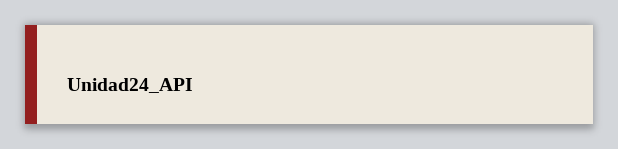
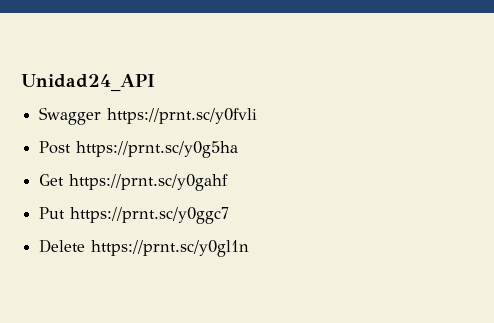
(193, 85) none -> [39,107,258,125] [39,141,239,158] [39,174,229,191] [39,207,230,224] [39,239,250,257] // Swagger https://prnt.sc/y0fvli // Post https://prnt.sc/y0g5ha // Get https://prnt.sc/y0gahf // Put https://prnt.sc/y0ggc7 // Delete https://prnt.sc/y0gl1n

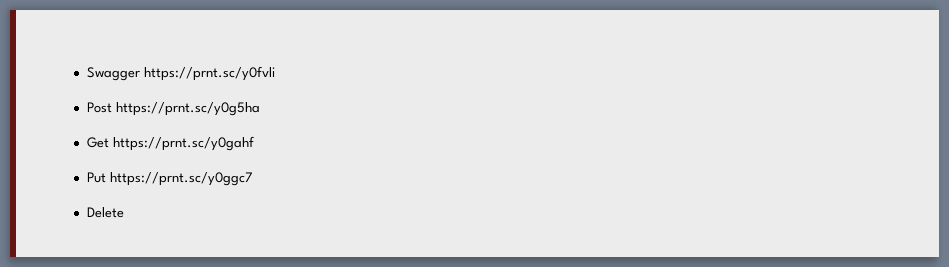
[21,74,155,92] Unidad24_API // -> (86, 74) none
[91,240,250,257] https://prnt.sc/y0gl1n -> (124, 212) none

